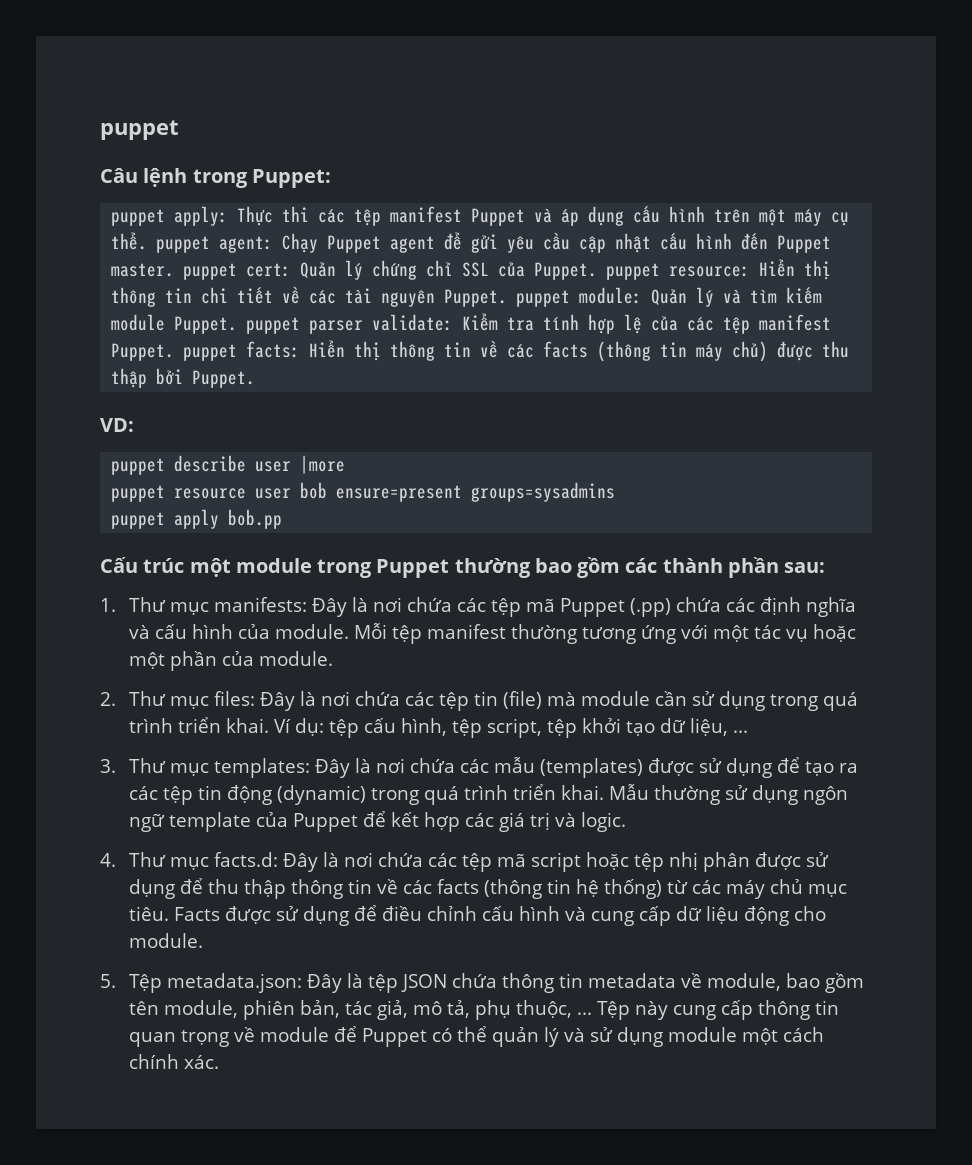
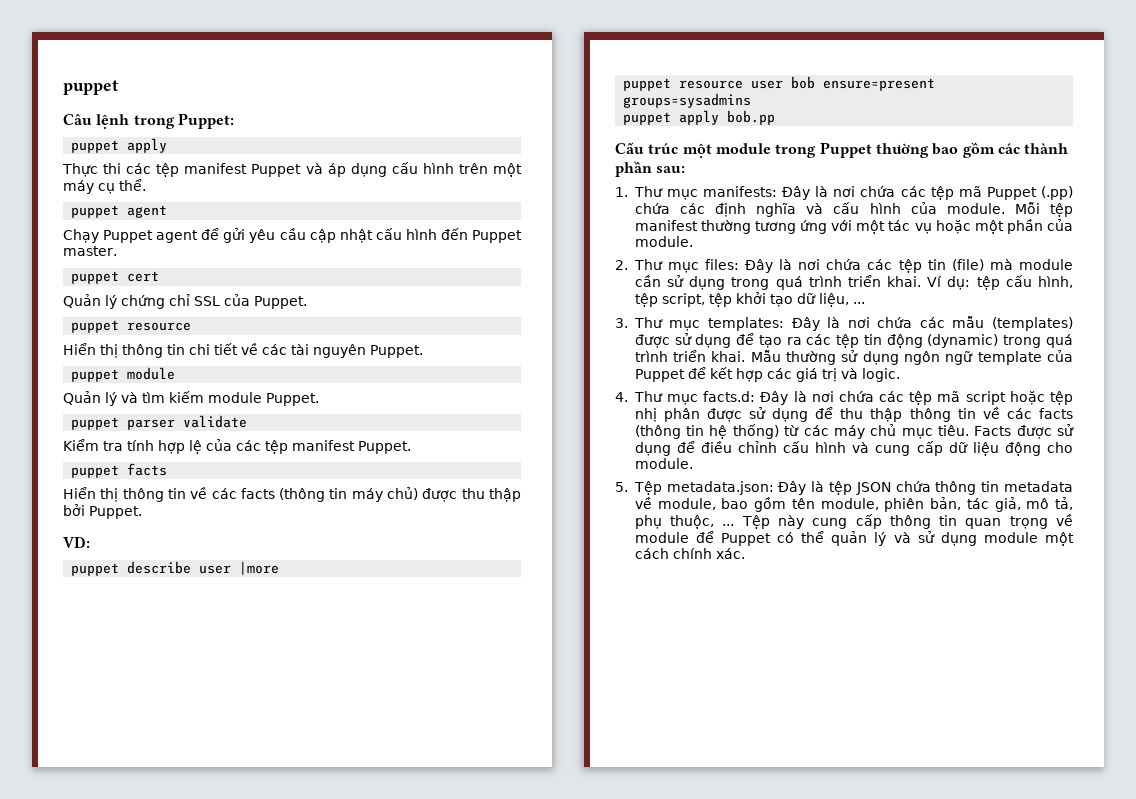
[174,206,229,226] apply: -> [127,138,168,153] apply //
[156,236,274,253] puppet agent: -> [71,205,168,218] // puppet agent //
[183,263,292,280] puppet cert: -> [71,271,160,284] // puppet cert //
[606,263,751,280] puppet resource: -> [71,320,192,333] // puppet resource //
[516,287,643,307] puppet module: -> [71,367,176,382] // puppet module //
(238, 325) none -> (319, 399) //
[372,314,454,331] validate: -> [183,415,248,428] validate //
[183,341,301,361] puppet facts: -> [71,463,168,478] // puppet facts //

